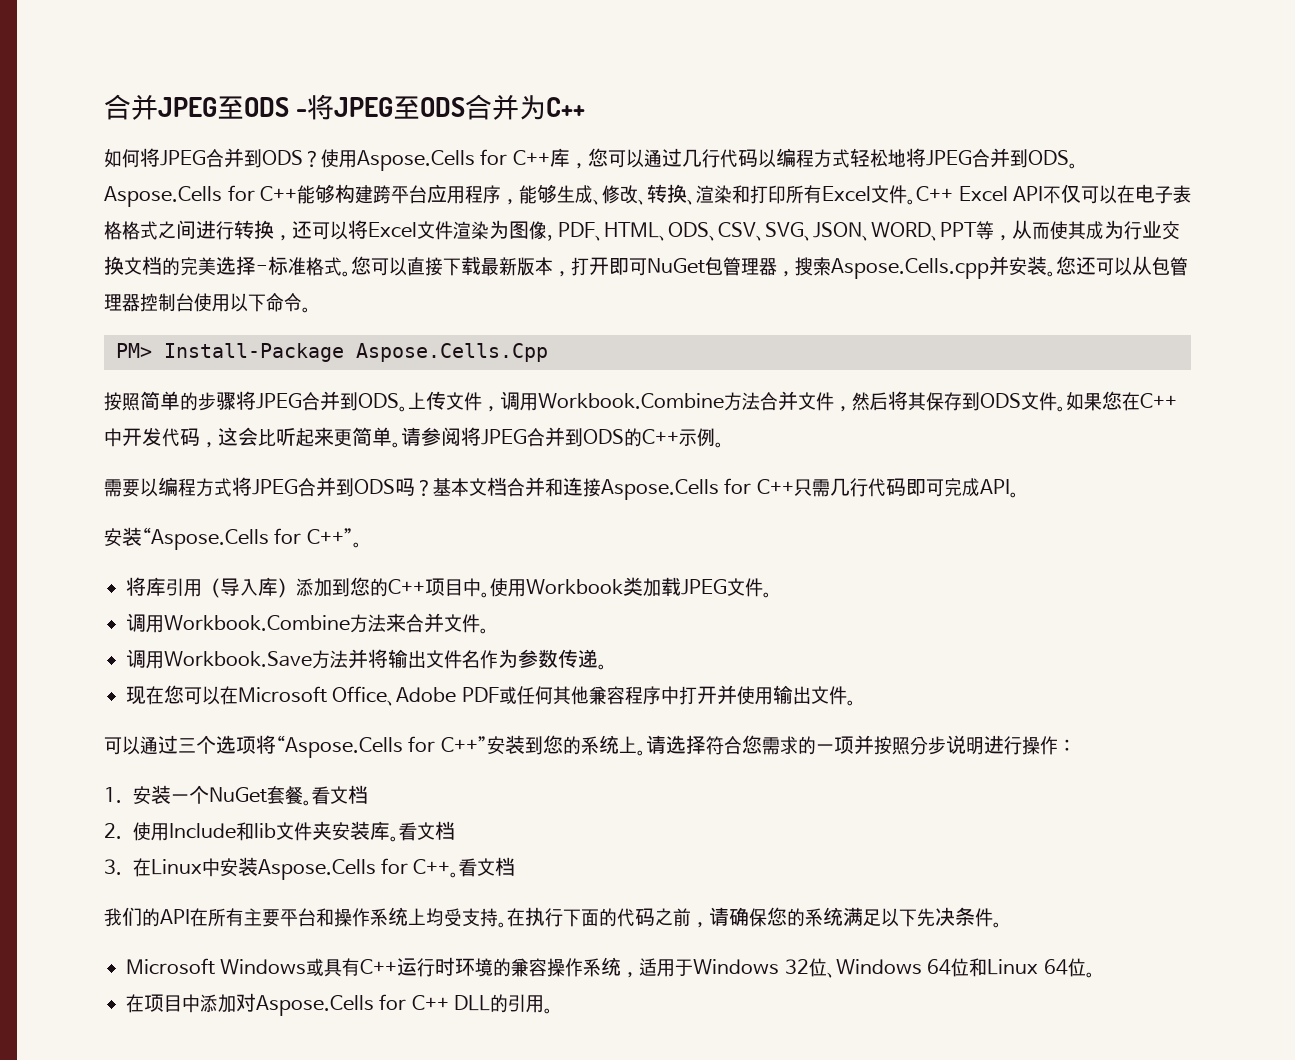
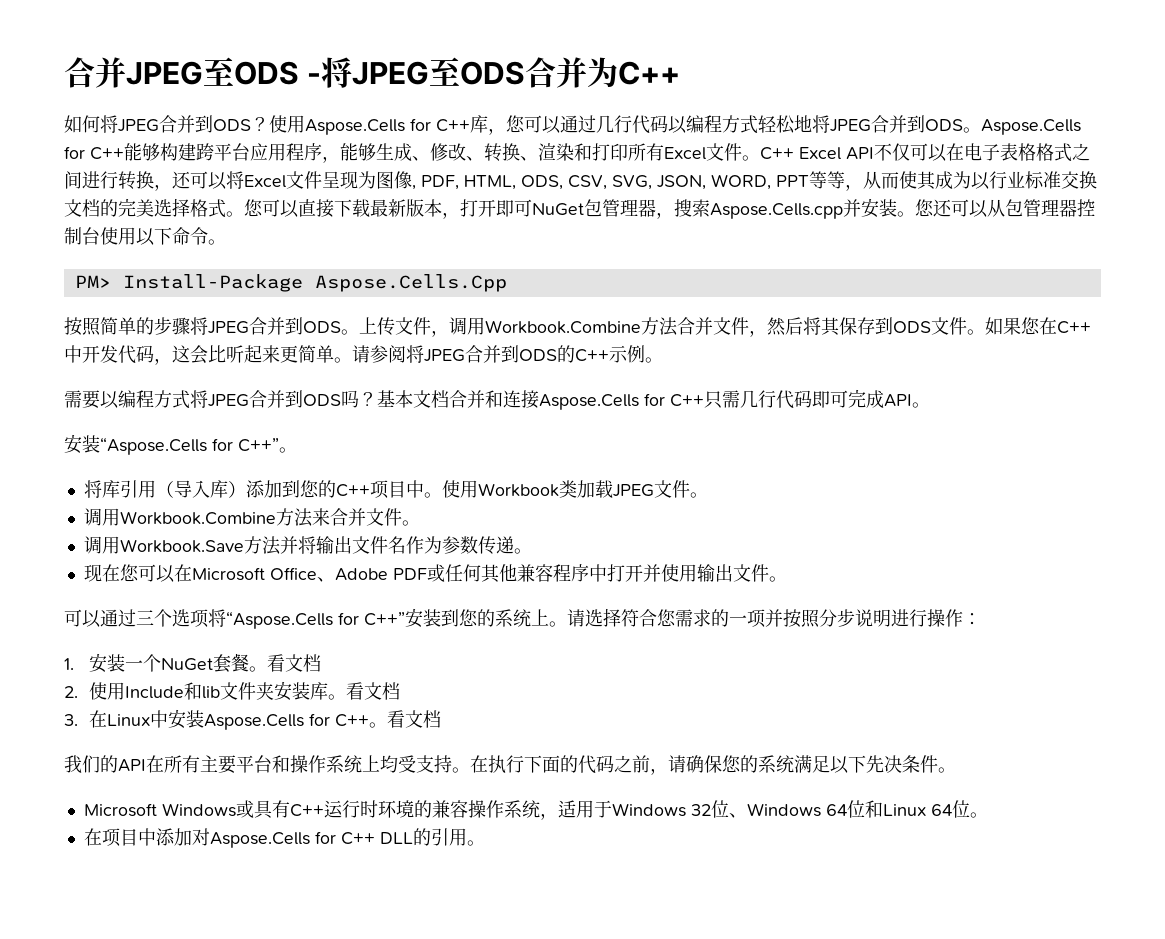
[453,221,489,240] 渲染 -> [322,171,358,189] 呈现
[558,222,978,241] PDF、HTML、ODS、CSV、SVG、JSON、WORD、PPT -> [421,171,827,190] PDF, HTML, ODS, CSV, SVG, JSON, WORD, PPT等
[1124,221,1163,240] 行业 -> [971,171,1061,190] 以行业标准
[256,256,306,276] -标准 -> (190, 207) none

